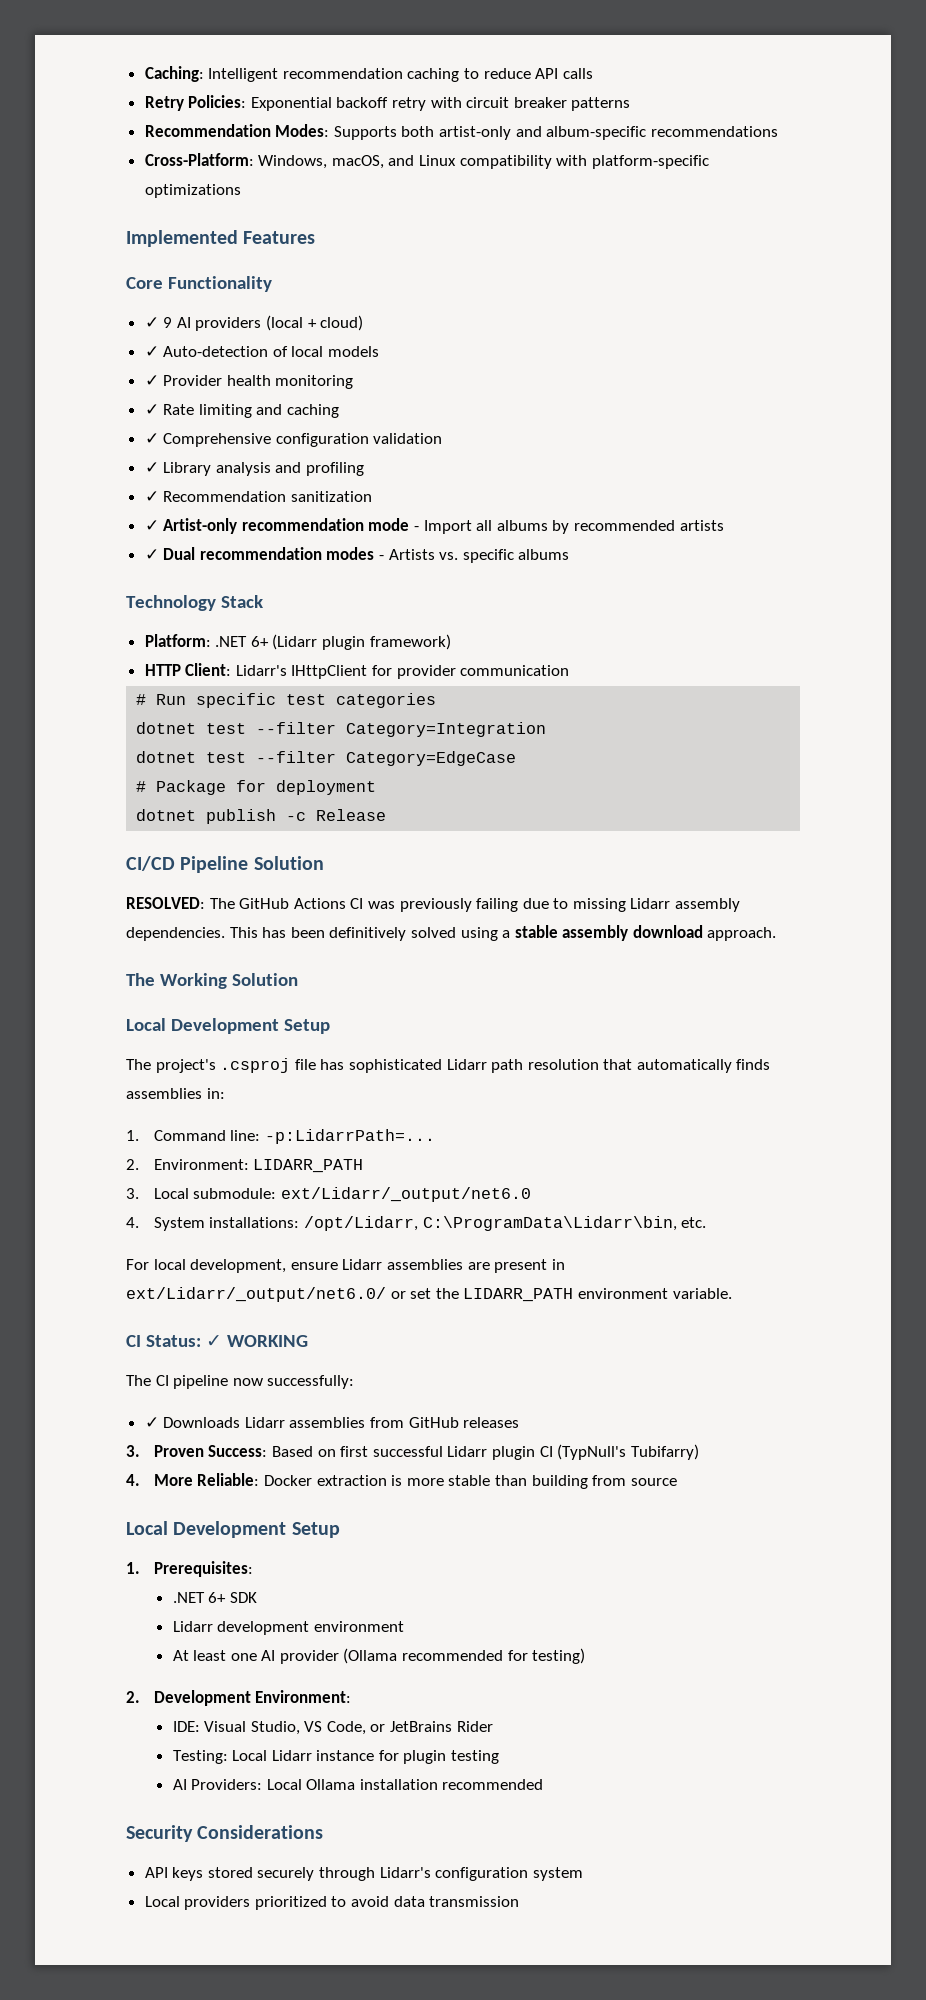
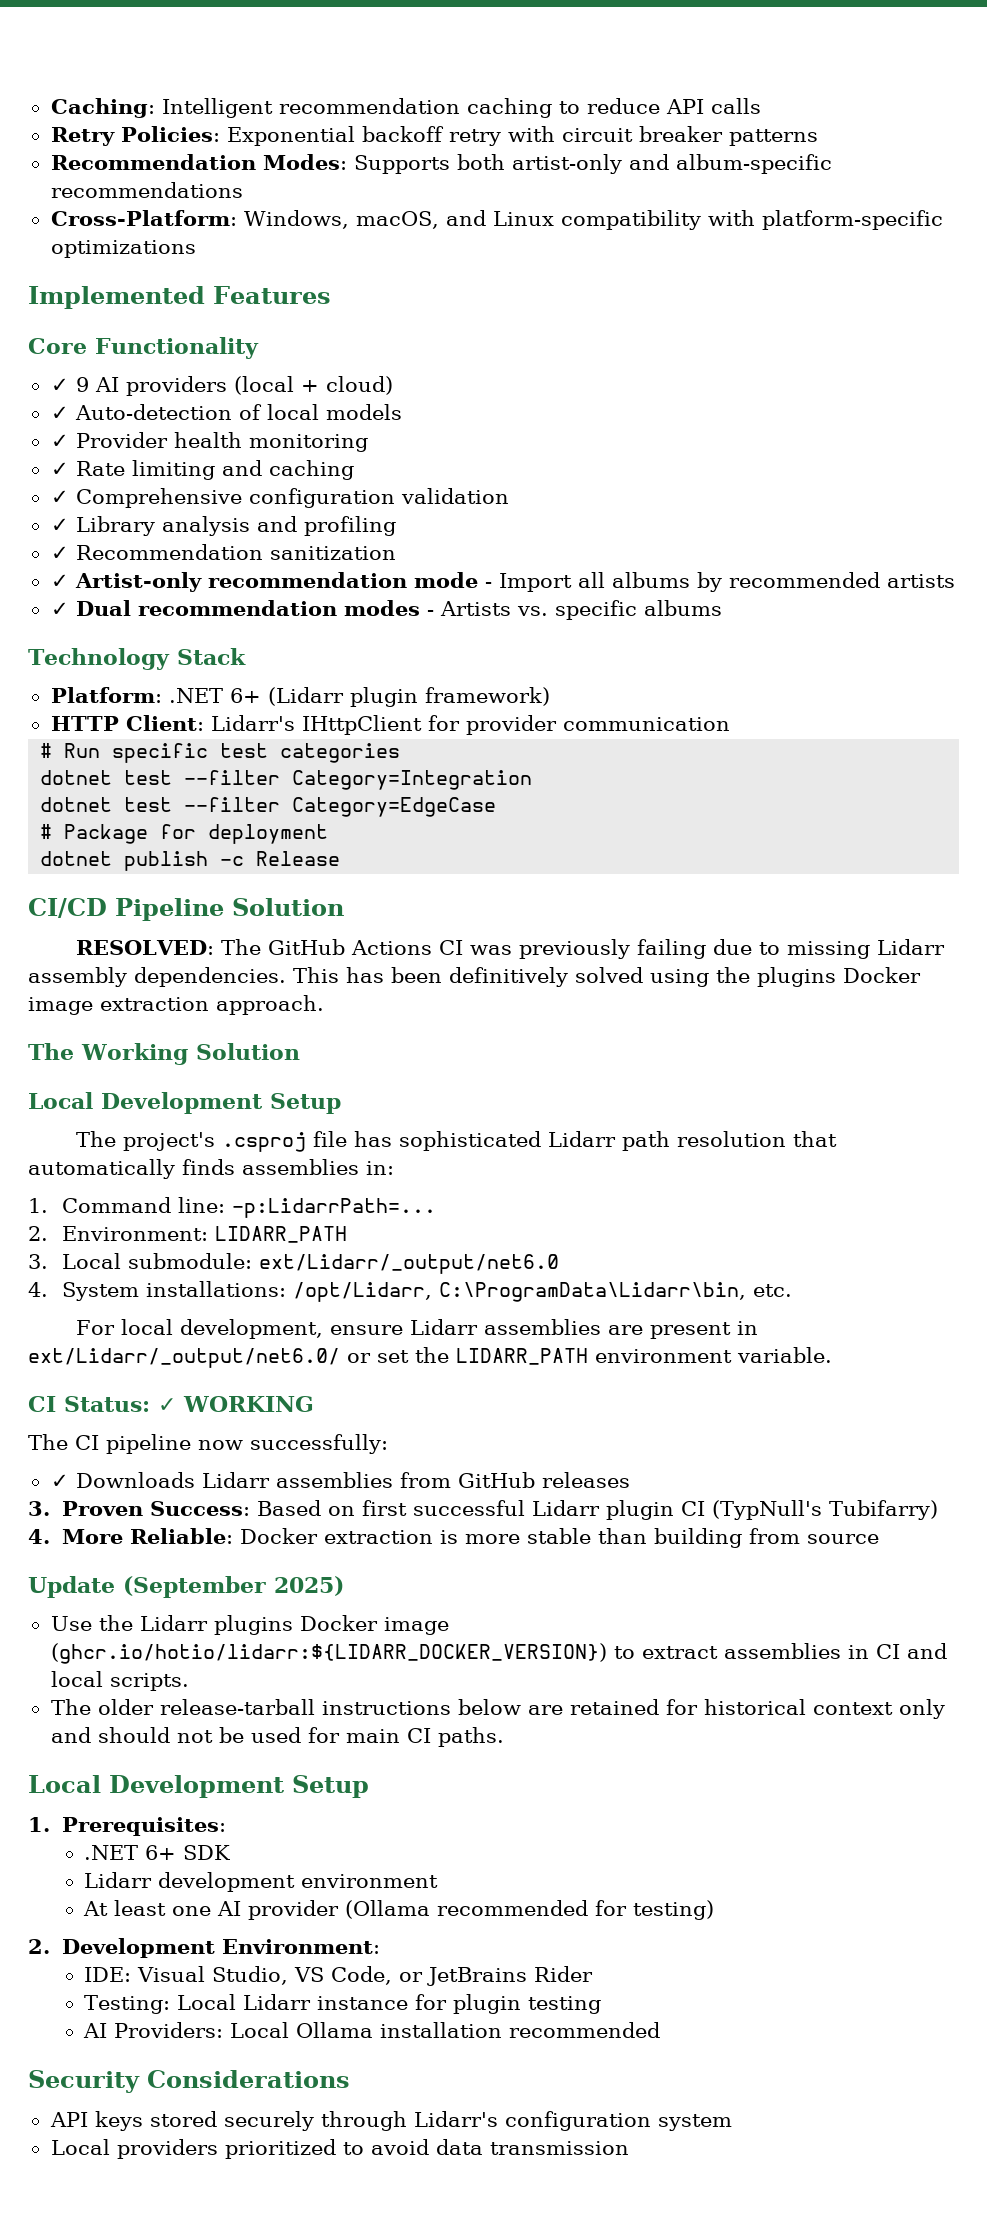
[502,925,703,941] a stable assembly download -> [716,967,921,987] [28,997,209,1015] the plugins Docker image extraction
(677, 1482) none -> [28,1576,344,1598] [50,1615,449,1635] [50,1643,947,1664] [50,1671,189,1691] [50,1699,945,1719] [50,1727,504,1747] // Update (September 2025) // Use the Lidarr plugins Docker image (ghcr.io/hotio/lidarr:${LIDARR_DOCKER_VERSION}) to extract assemblies in CI and local scripts. // The older release-tarball instructions below are retained for historical context only and should not be used for main CI paths.

